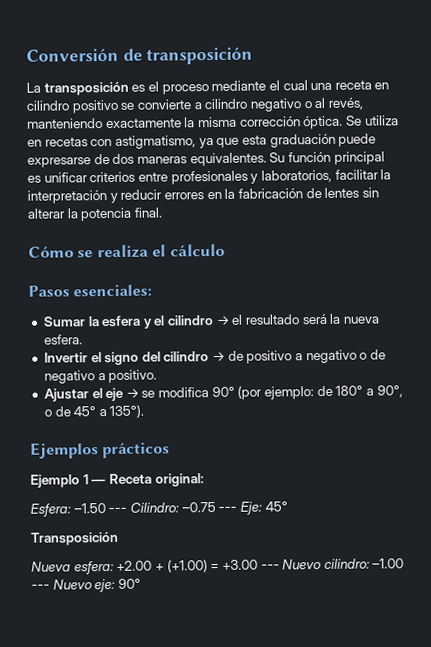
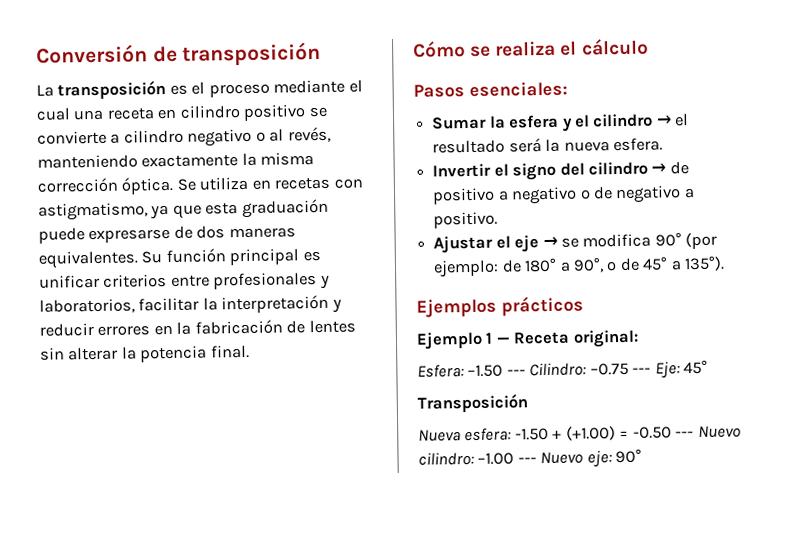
[116,560,153,571] +2.00 -> [514,427,549,441] -1.50
[221,559,258,570] +3.00 -> [632,426,672,439] -0.50

